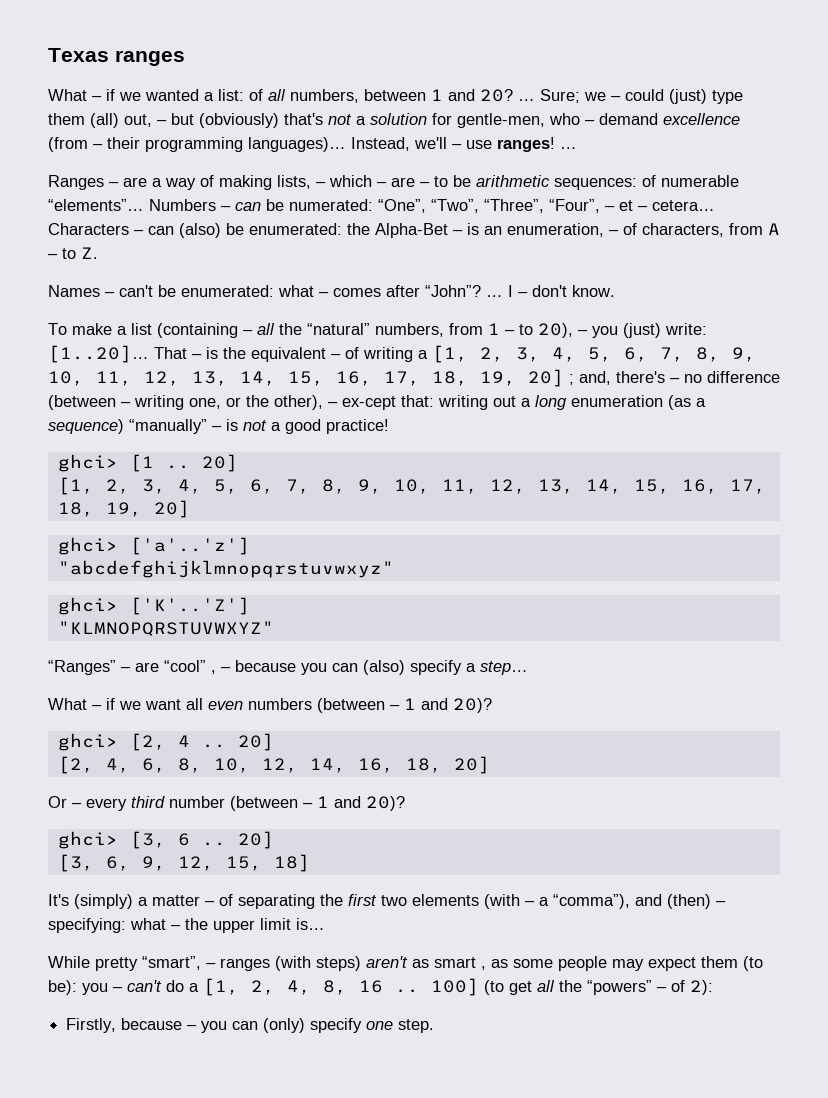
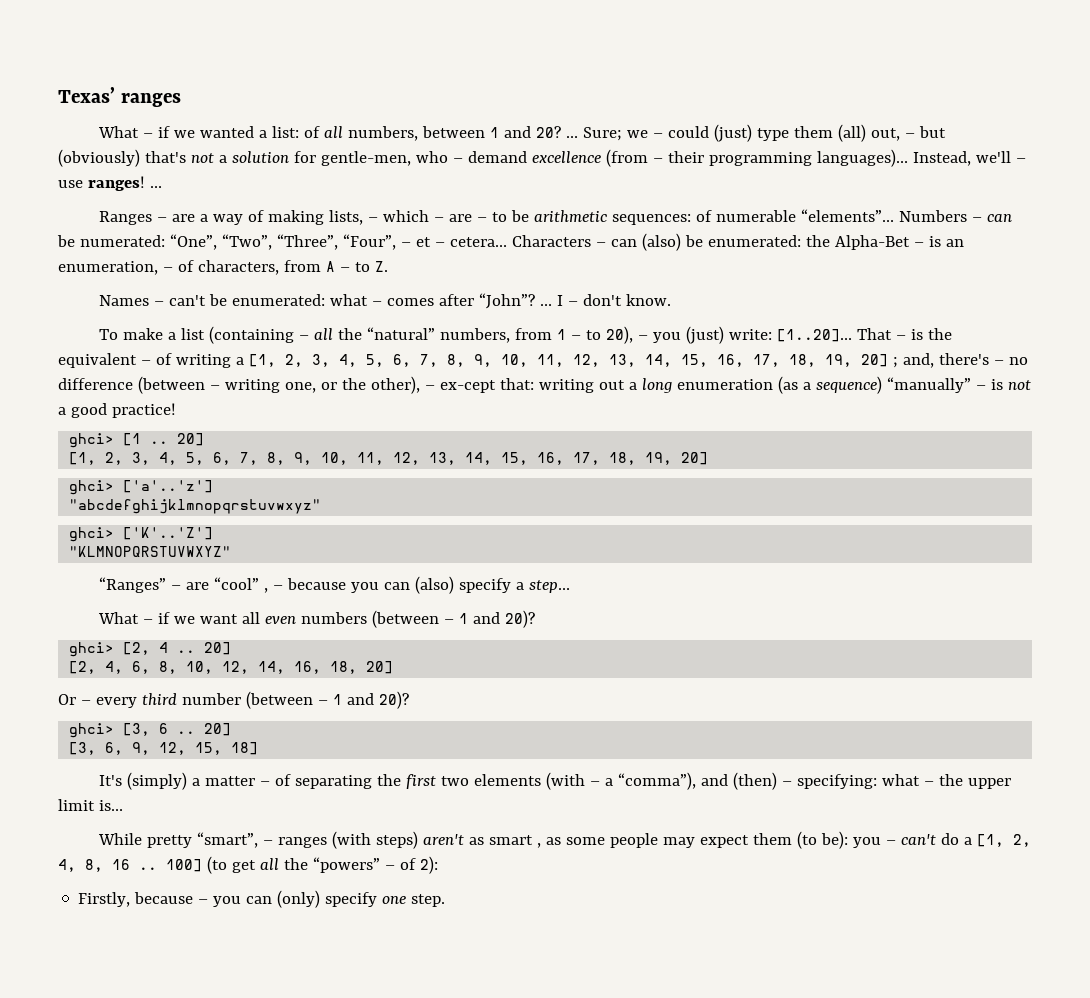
[48,48,109,62] Texas -> [58,87,115,103] Texas’

